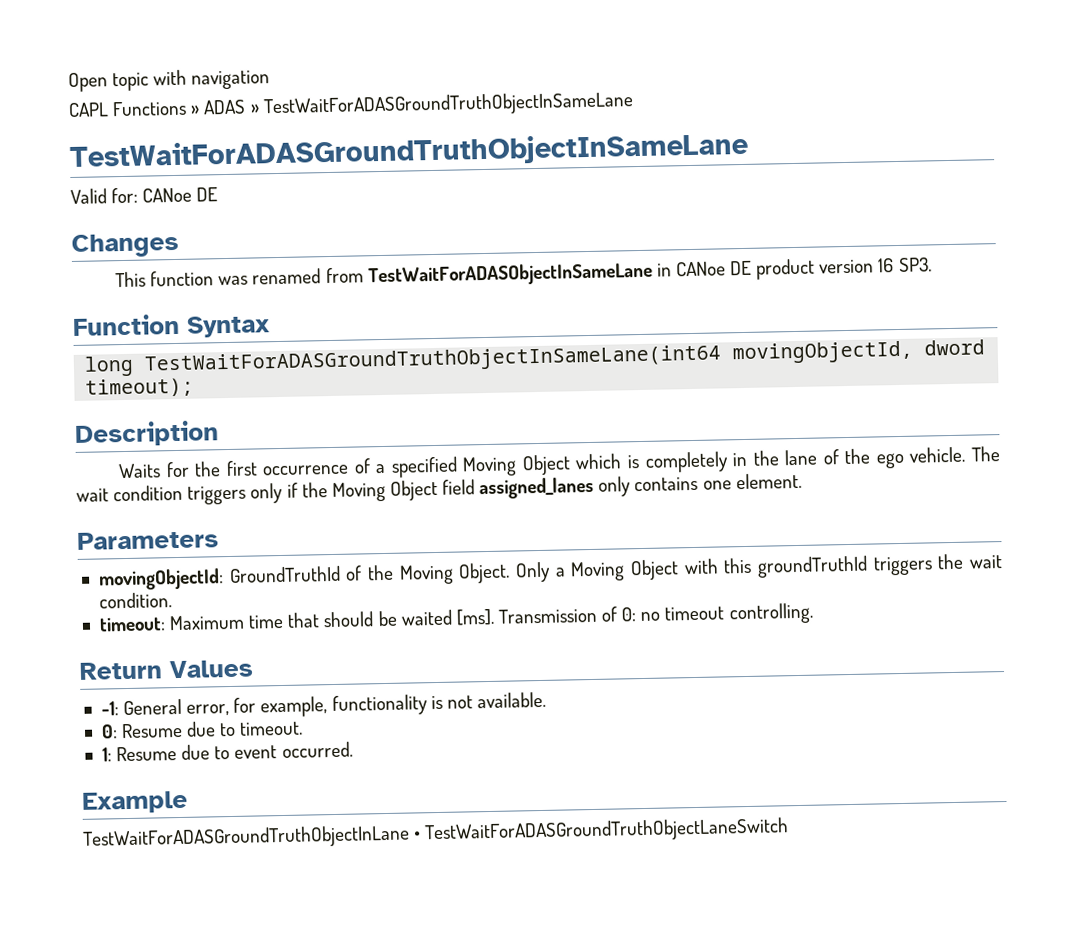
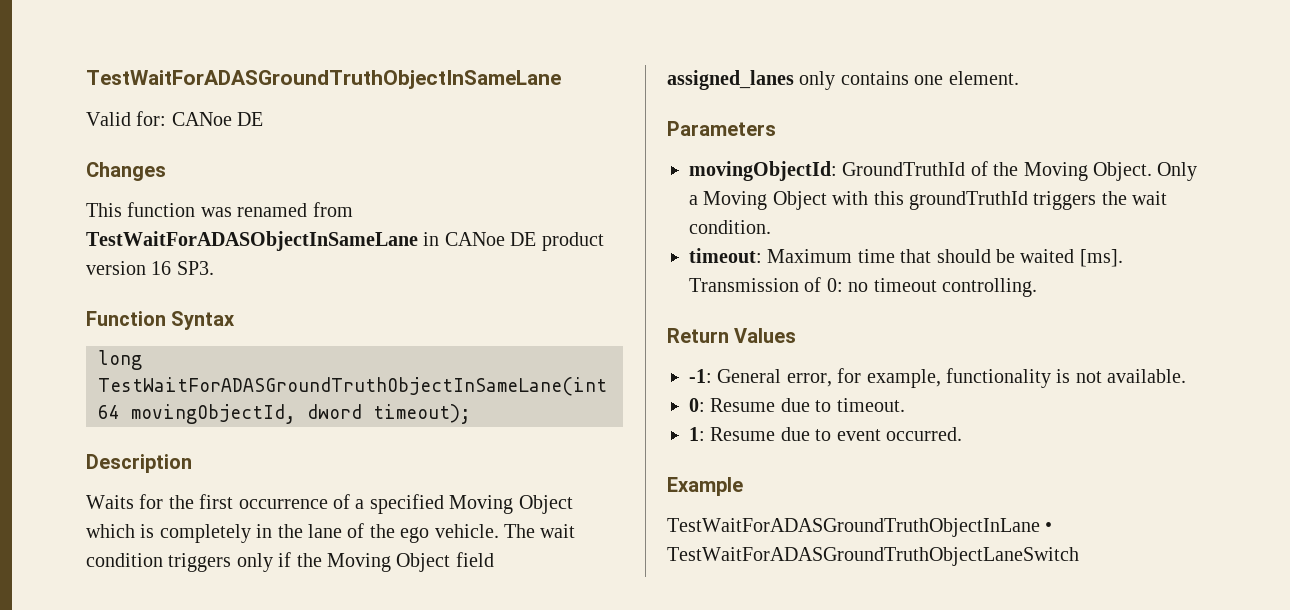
[68,69,271,93] [68,91,634,119] Open topic with navigation // CAPL Functions » ADAS » TestWaitForADASGroundTruthObjectInSameLane // -> (86, 79) none

